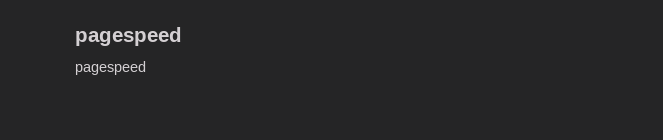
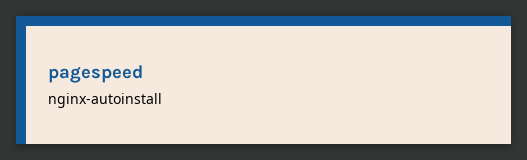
[75,61,146,75] pagespeed -> [48,93,162,108] nginx-autoinstall

